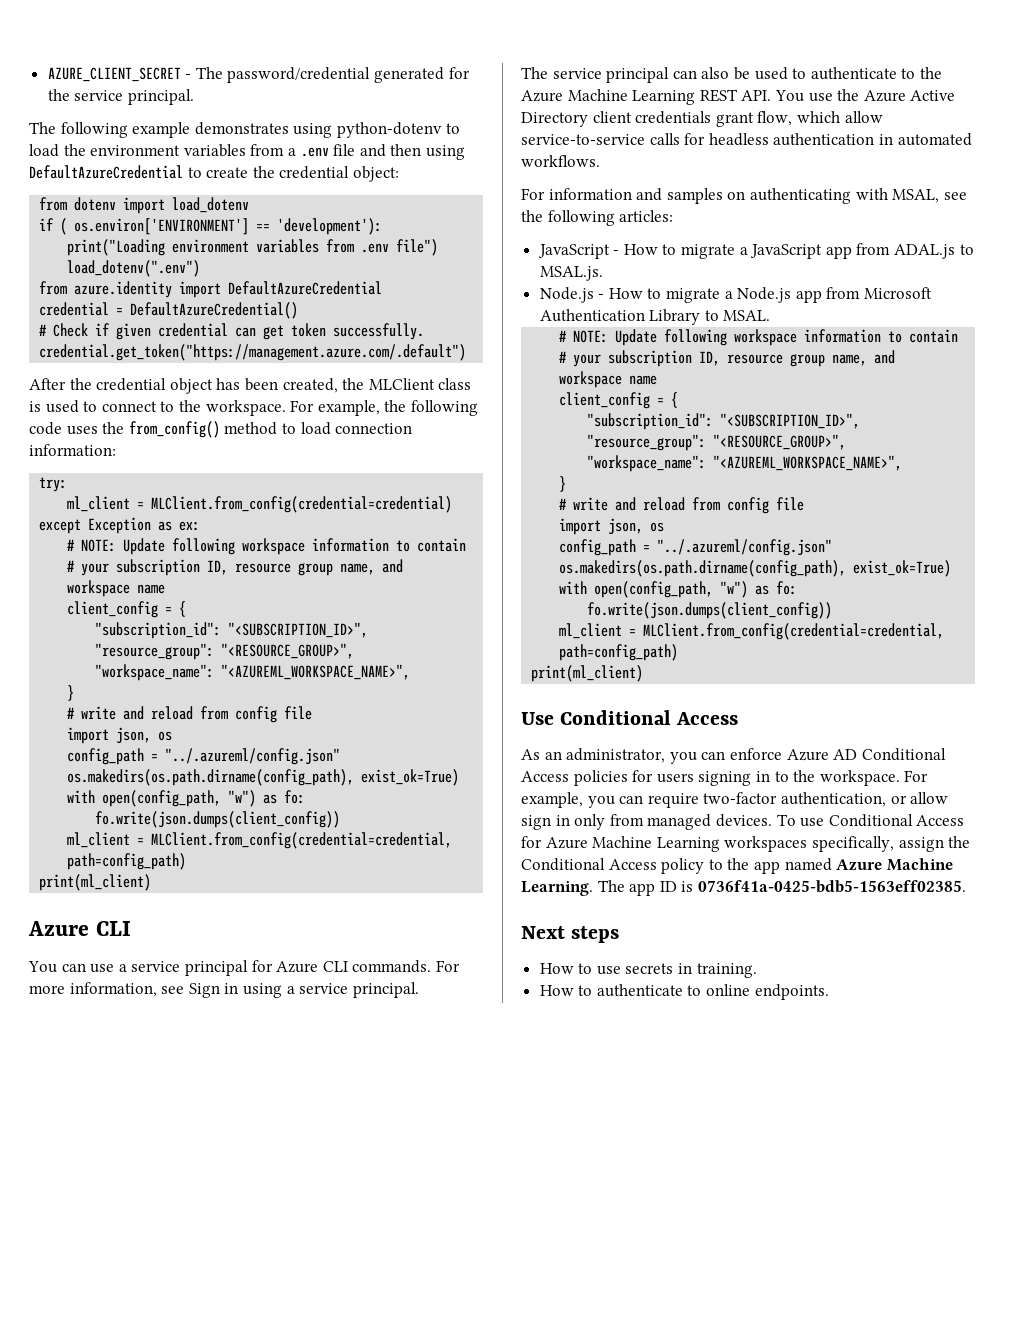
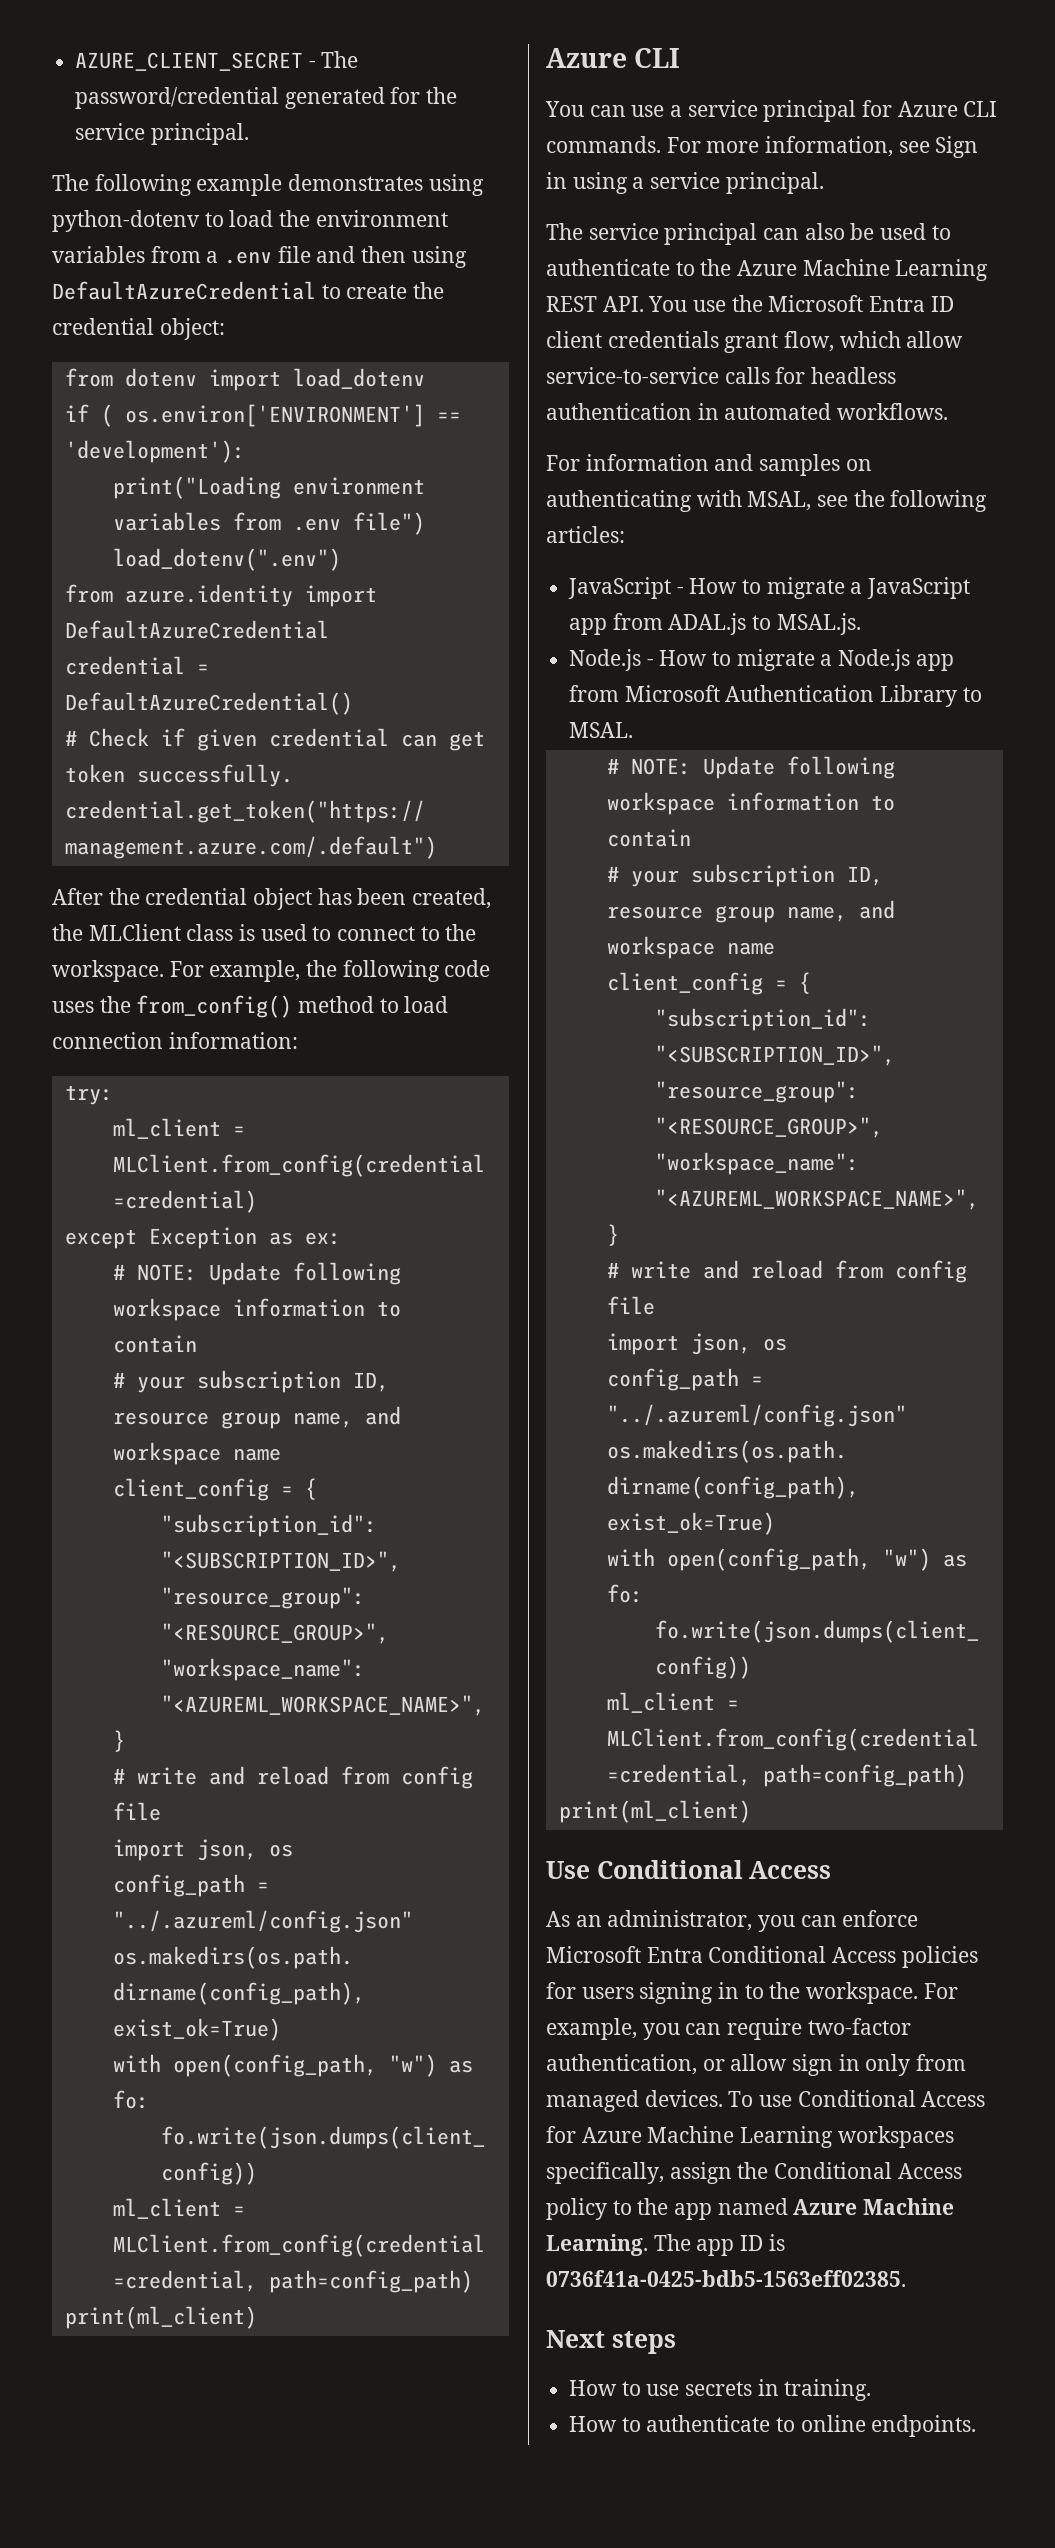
[863,90,956,102] [521,112,588,127] Azure Active Directory -> [768,295,954,312] Microsoft Entra ID
[786,749,858,761] Azure AD -> [546,1946,703,1963] Microsoft Entra

